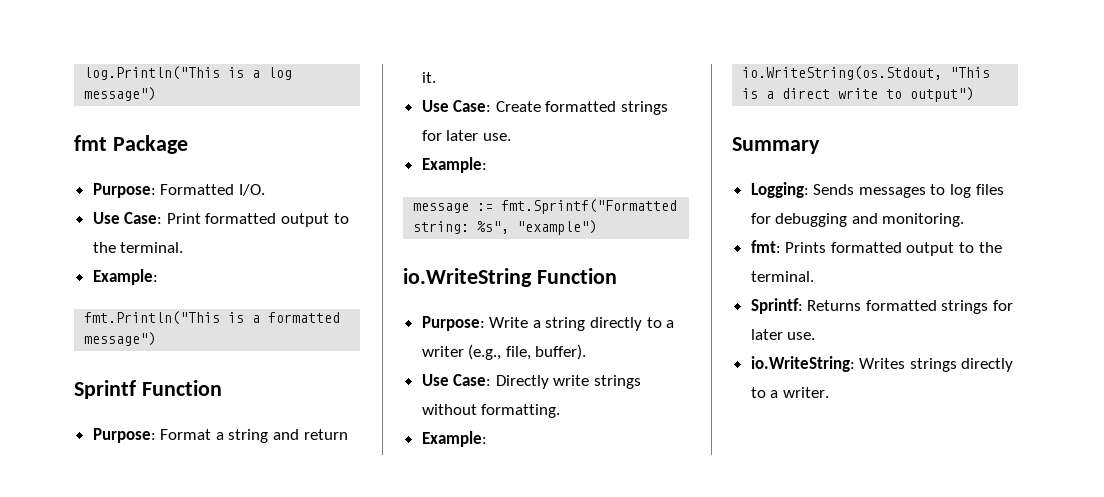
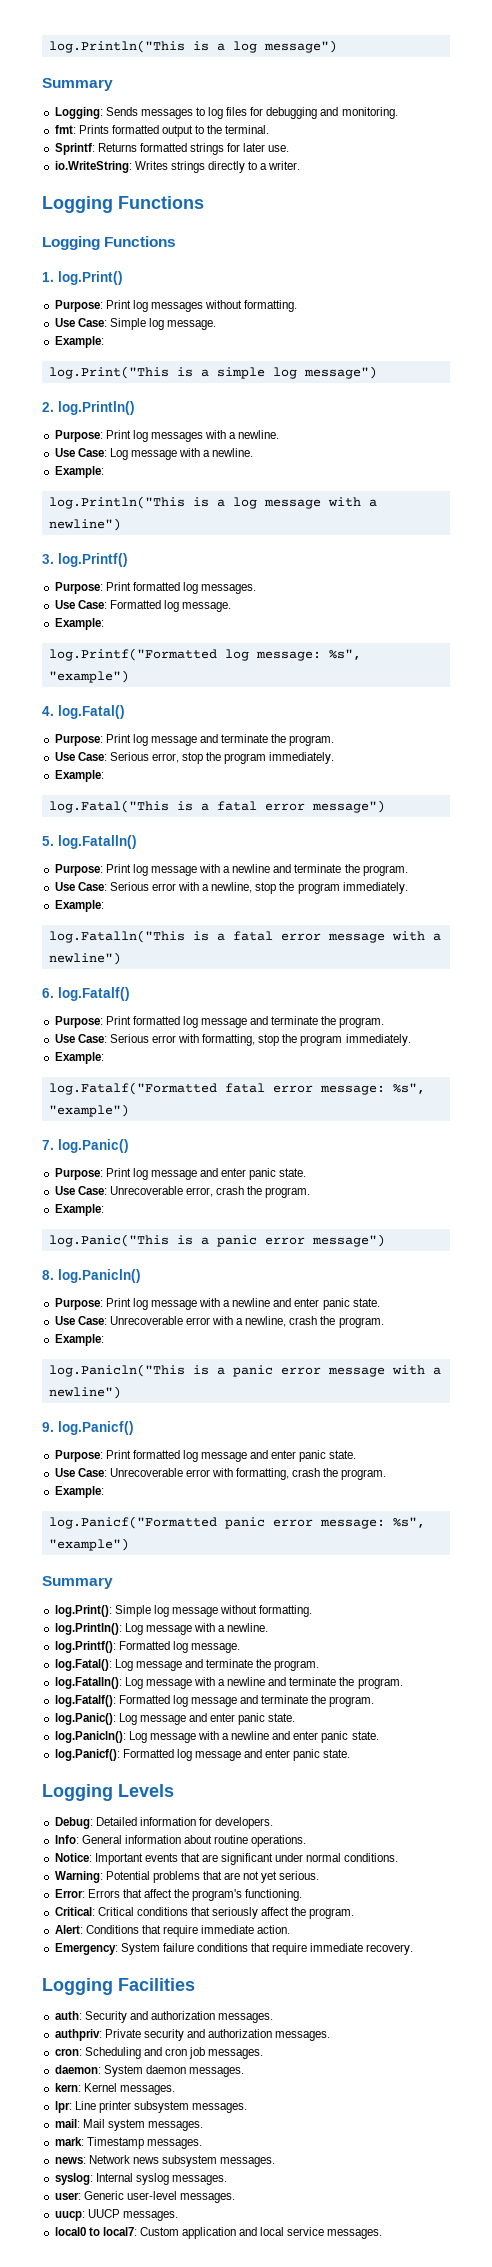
[74,135,188,154] [92,183,265,198] [92,212,349,227] [92,242,184,253] [92,269,158,285] [84,311,341,325] [84,332,157,346] [74,380,222,399] [92,428,348,443] [421,72,436,83] [421,100,669,115] [421,130,511,141] [421,157,487,173] [413,199,678,214] [413,220,598,235] [403,268,617,287] [421,316,675,331] [421,344,587,360] [421,374,642,389] [421,404,561,418] [421,431,487,447] [742,66,991,80] [742,87,975,102] // fmt Package // Purpose: Formatted I/O. // Use Case: Print formatted output to the terminal. // Example: // fmt.Println("This is a formatted message") // Sprintf Function // Purpose: Format a string and return it. // Use Case: Create formatted strings for later use. // Example: // message := fmt.Sprintf("Formatted string: %s", "example") // io.WriteString Function // Purpose: Write a string directly to a writer (e.g., file, buffer). // Use Case: Directly write strings without formatting. // Example: // io.WriteString(os.Stdout, "This is a direct write to output") -> (337, 46) none
(829, 392) none -> [42,196,204,213] [42,236,177,250] [42,271,123,285] [54,300,298,312] [54,318,217,330] [54,336,104,348] [48,366,377,379] [42,401,135,415] [54,430,280,442] [54,448,254,460] [54,466,104,478] [48,496,377,509] [48,518,121,531] [42,553,128,567] [54,582,257,594] [54,600,232,612] [54,618,104,630] [48,648,361,661] [48,670,129,683] [42,705,125,719] [54,734,335,746] [54,752,335,764] [54,770,104,782] [48,800,385,813] [42,835,137,849] [54,864,408,876] [54,882,408,894] [54,900,104,912] [48,930,441,943] [48,952,121,965] [42,987,130,1001] [54,1016,385,1028] [54,1034,411,1046] [54,1052,104,1064] [48,1082,425,1095] [48,1104,129,1117] [42,1139,129,1153] [54,1168,307,1180] [54,1186,311,1198] [54,1204,104,1216] [48,1234,385,1247] [42,1269,141,1283] [54,1298,380,1310] [54,1316,384,1328] [54,1334,104,1346] [48,1364,441,1377] [48,1386,121,1399] [42,1421,134,1435] [54,1450,357,1462] [54,1468,387,1480] [54,1486,104,1498] [48,1516,425,1529] [48,1538,129,1551] [42,1576,113,1589] [54,1605,313,1617] [54,1623,269,1635] [54,1641,240,1653] [54,1659,320,1671] [54,1677,403,1689] [54,1695,375,1707] [54,1713,296,1725] [54,1731,379,1743] [54,1749,351,1761] [42,1784,174,1801] [54,1817,274,1829] [54,1835,307,1847] [54,1853,399,1865] [54,1871,320,1883] [54,1889,303,1901] [54,1907,355,1919] [54,1925,291,1937] [54,1943,414,1955] [42,1978,195,1995] [54,2011,274,2023] [54,2029,331,2041] [54,2047,264,2059] [54,2065,244,2077] [54,2083,175,2095] [54,2101,248,2113] [54,2119,203,2131] [54,2137,202,2149] [54,2155,276,2167] [54,2173,227,2185] [54,2191,235,2203] [54,2209,178,2221] [54,2227,383,2239] // Logging Functions // Logging Functions // 1. log.Print() // Purpose: Print log messages without formatting. // Use Case: Simple log message. // Example: // log.Print("This is a simple log message") // 2. log.Println() // Purpose: Print log messages with a newline. // Use Case: Log message with a newline. // Example: // log.Println("This is a log message with a newline") // 3. log.Printf() // Purpose: Print formatted log messages. // Use Case: Formatted log message. // Example: // log.Printf("Formatted log message: %s", "example") // 4. log.Fatal() // Purpose: Print log message and terminate the program. // Use Case: Serious error, stop the program immediately. // Example: // log.Fatal("This is a fatal error message") // 5. log.Fatalln() // Purpose: Print log message with a newline and terminate the program. // Use Case: Serious error with a newline, stop the program immediately. // Example: // log.Fatalln("This is a fatal error message with a newline") // 6. log.Fatalf() // Purpose: Print formatted log message and terminate the program. // Use Case: Serious error with formatting, stop the program immediately. // Example: // log.Fatalf("Formatted fatal error message: %s", "example") // 7. log.Panic() // Purpose: Print log message and enter panic state. // Use Case: Unrecoverable error, crash the program. // Example: // log.Panic("This is a panic error message") // 8. log.Panicln() // Purpose: Print log message with a newline and enter panic state. // Use Case: Unrecoverable error with a newline, crash the program. // Example: // log.Panicln("This is a panic error message with a newline") // 9. log.Panicf() // Purpose: Print formatted log message and enter panic state. // Use Case: Unrecoverable error with formatting, crash the program. // Example: // log.Panicf("Formatted panic error message: %s", "example") // Summary // log.Print(): Simple log message without formatting. // log.Println(): Log message with a newline. // log.Printf(): Formatted log message. // log.Fatal(): Log message and terminate the program. // log.Fatalln(): Log message with a newline and terminate the program. // log.Fatalf(): Formatted log message and terminate the program. // log.Panic(): Log message and enter panic state. // log.Panicln(): Log message with a newline and enter panic state. // log.Panicf(): Formatted log message and enter panic state. // Logging Levels // Debug: Detailed information for developers. // Info: General information about routine operations. // Notice: Important events that are significant under normal conditions. // Warning: Potential problems that are not yet serious. // Error: Errors that affect the program's functioning. // Critical: Critical conditions that seriously affect the program. // Alert: Conditions that require immediate action. // Emergency: System failure conditions that require immediate recovery. // Logging Facilities // auth: Security and authorization messages. // authpriv: Private security and authorization messages. // cron: Scheduling and cron job messages. // daemon: System daemon messages. // kern: Kernel messages. // lpr: Line printer subsystem messages. // mail: Mail system messages. // mark: Timestamp messages. // news: Network news subsystem messages. // syslog: Internal syslog messages. // user: Generic user-level messages. // uucp: UUCP messages. // local0 to local7: Custom application and local service messages.

